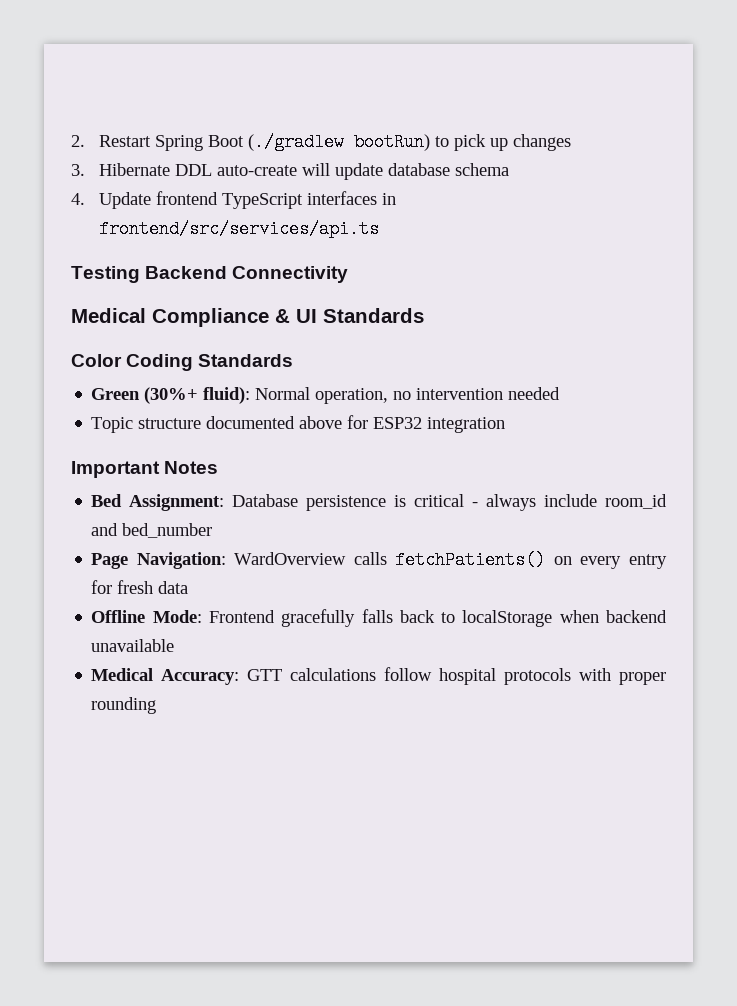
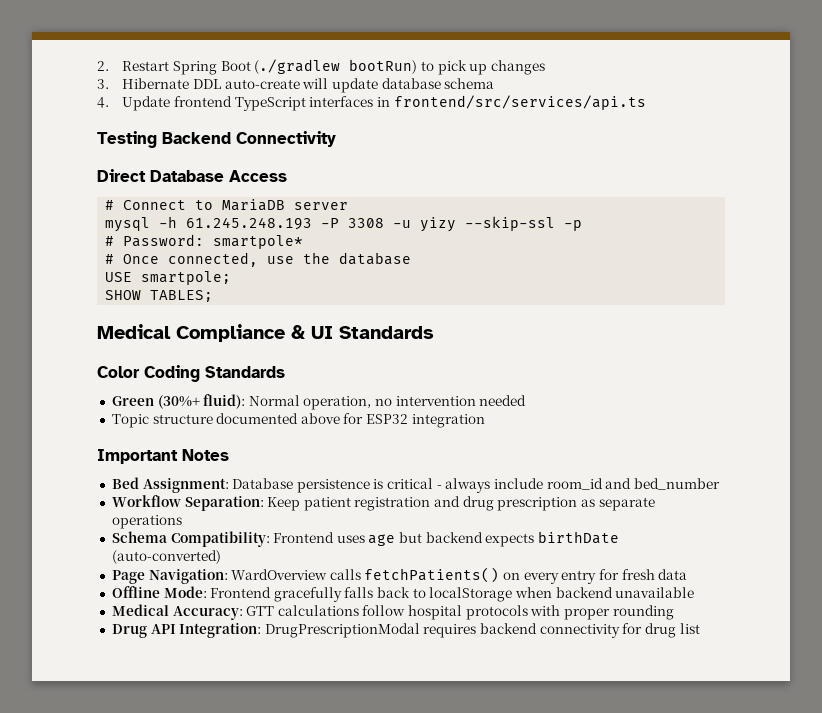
(349, 274) none -> [97,169,287,182] [105,199,349,211] [105,216,583,232] [105,234,304,249] [105,252,412,267] [105,271,232,285] [105,290,214,302] // Direct Database Access // # Connect to MariaDB server // mysql -h 61.245.248.193 -P 3308 -u yizy --skip-ssl -p // # Password: smartpole* // # Once connected, use the database // USE smartpole; // SHOW TABLES;
(213, 530) none -> [111,495,655,511] [111,515,182,529] [111,531,620,547] [111,550,221,564] // Workflow Separation: Keep patient registration and drug prescription as separate operations // Schema Compatibility: Frontend uses age but backend expects birthDate (auto-converted)
(157, 705) none -> [111,623,700,638] // Drug API Integration: DrugPrescriptionModal requires backend connectivity for drug list

